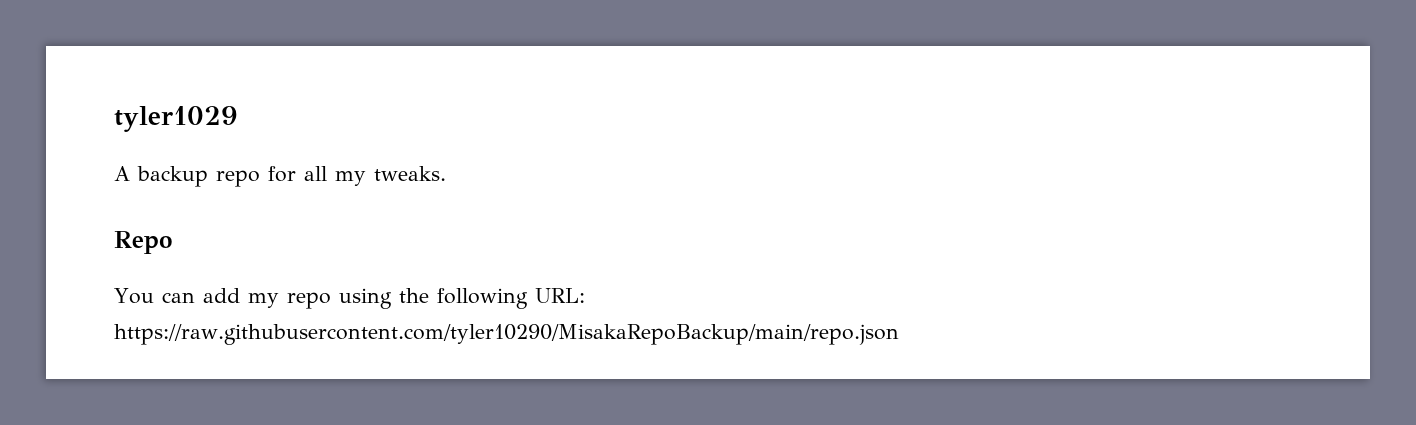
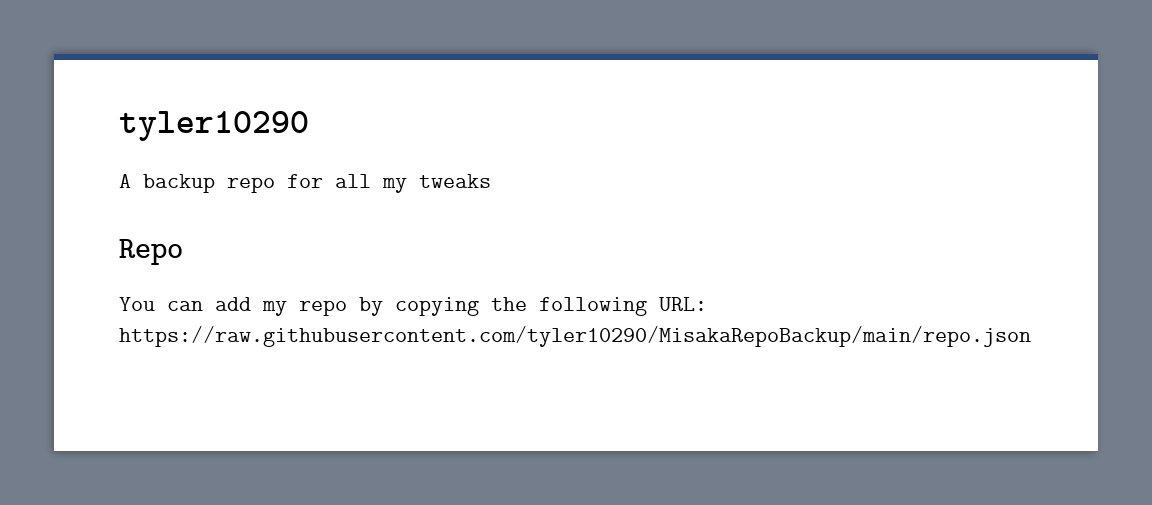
[114,106,238,132] tyler1029 -> [119,111,309,141] tyler10290
[374,166,446,181] tweaks. -> [419,174,491,188] tweaks
[338,288,392,309] using -> [359,297,479,316] by copying

